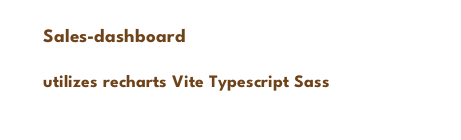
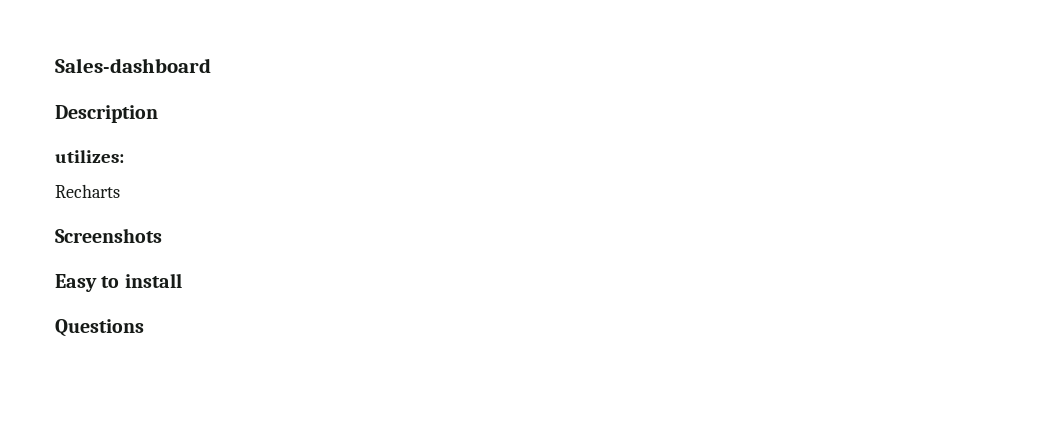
[43,74,330,91] utilizes recharts Vite Typescript Sass -> [55,105,158,123] [55,150,124,163] [55,184,120,198] [55,228,162,243] [55,273,182,292] [55,319,144,337] Description // utilizes: // Recharts // Screenshots // Easy to install // Questions

